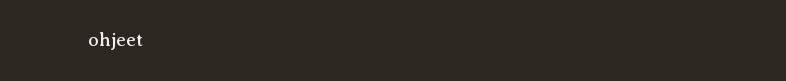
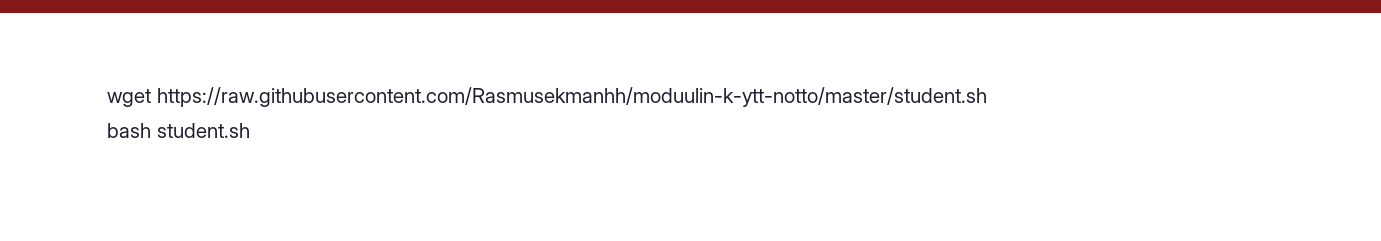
[88,32,143,50] ohjeet -> [107,87,987,107] [107,123,250,138] wget https://raw.githubusercontent.com/Rasmusekmanhh/moduulin-k-ytt-notto/master/student.sh // bash student.sh

